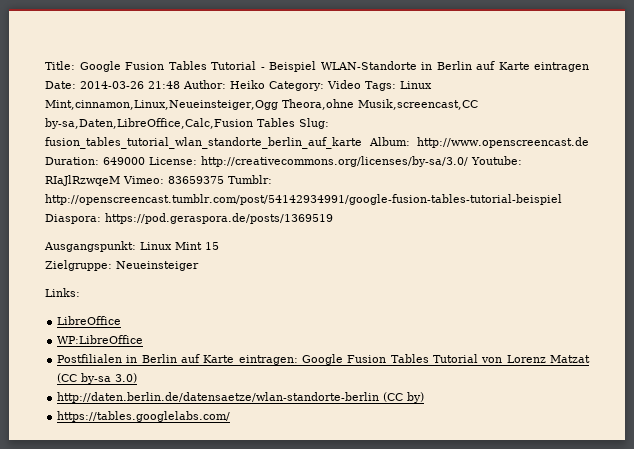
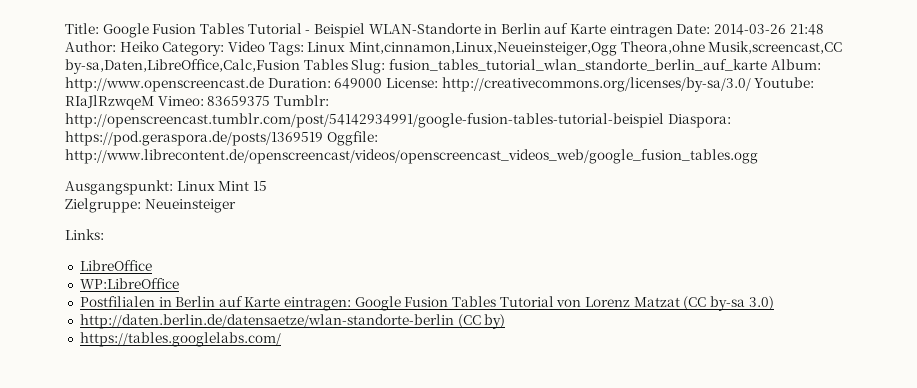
(333, 218) none -> [326,131,378,146] [65,149,758,164] Oggfile: http://www.librecontent.de/openscreencast/videos/openscreencast_videos_web/google_fusion_tables.ogg

